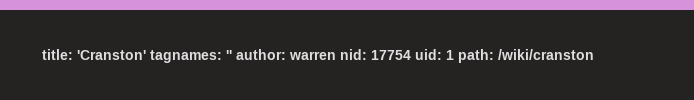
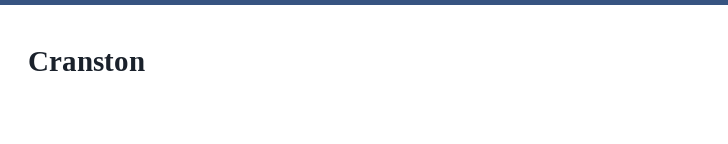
[42,49,594,63] title: 'Cranston' tagnames: '' author: warren nid: 17754 uid: 1 path: /wiki/cranston -> [28,52,145,71] Cranston

